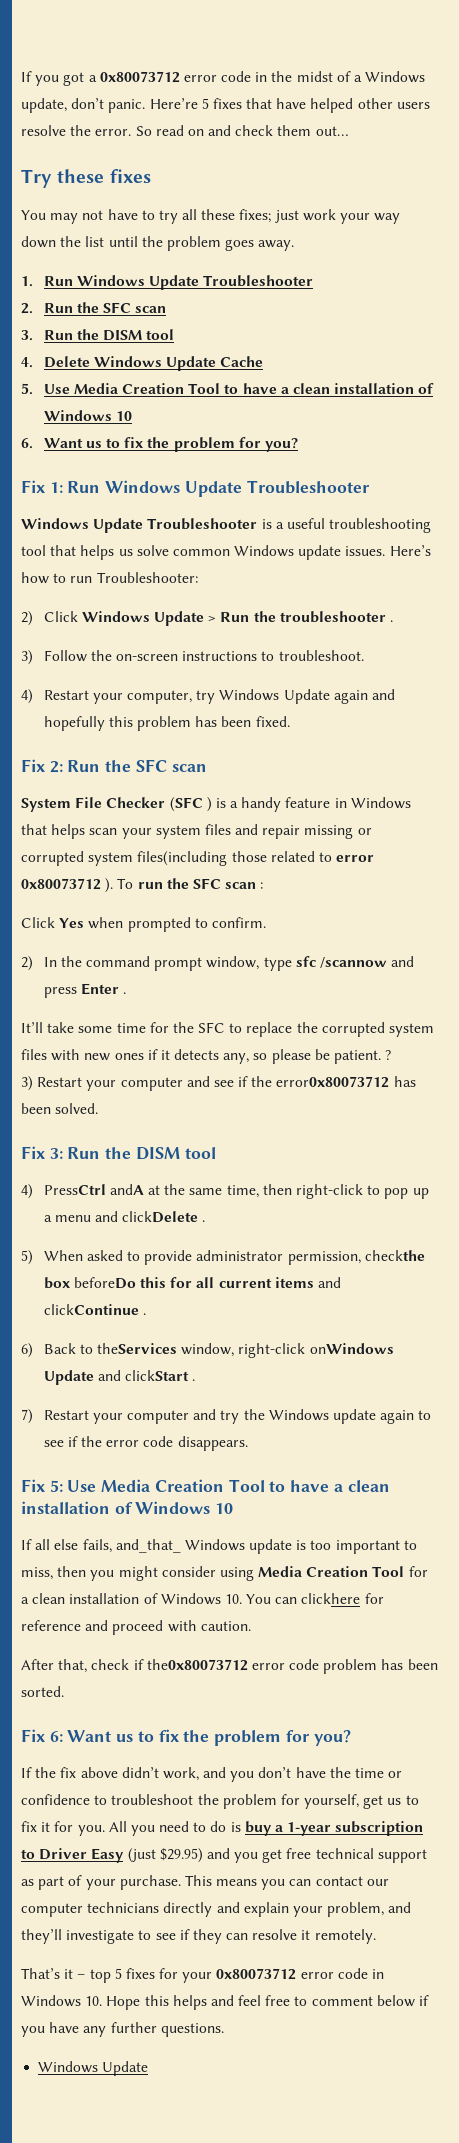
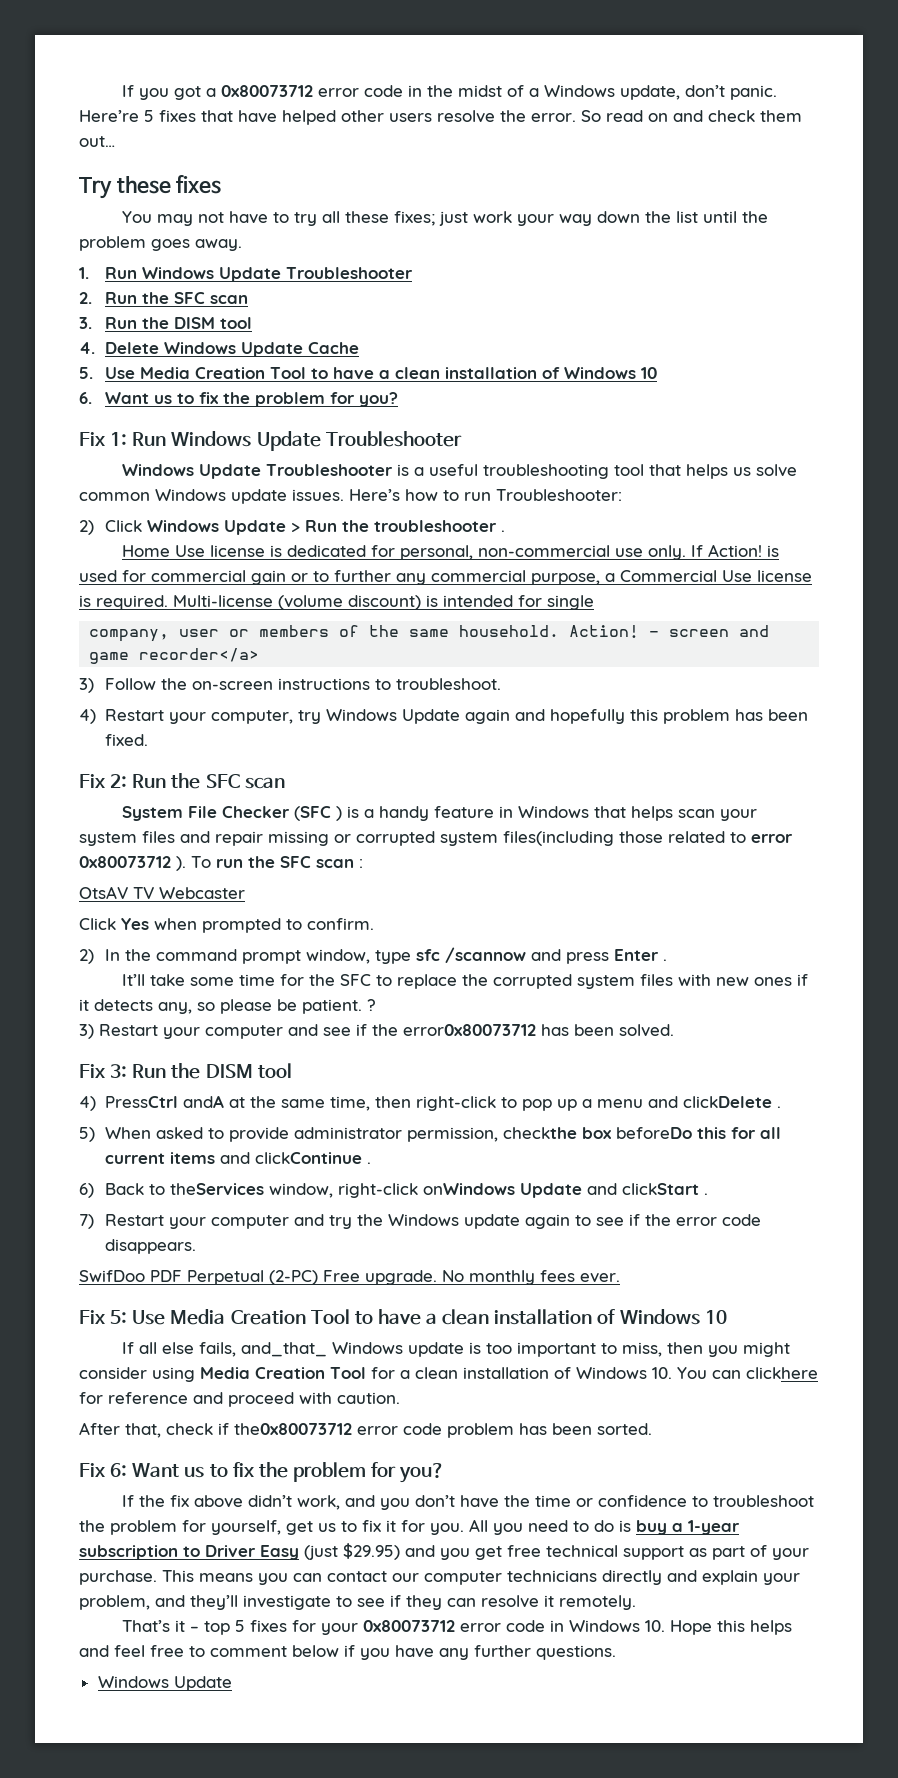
(393, 621) none -> [121,544,779,560] [79,570,812,585] [79,595,594,610] [89,625,770,642] [89,648,260,664] // Home Use license is dedicated for personal, non-commercial use only. If Action! is used for commercial gain or to further any commercial purpose, a Commercial Use license is required. Multi-license (volume discount) is intended for single // company, user or members of the same household. Action! - screen and game recorder</a>
(264, 885) none -> [79,886,245,899] // OtsAV TV Webcaster
(248, 1443) none -> [79,1270,620,1285] // SwifDoo PDF Perpetual (2-PC) Free upgrade. No monthly fees ever.

